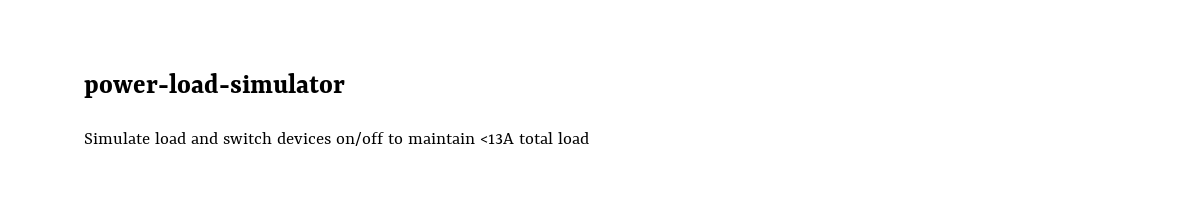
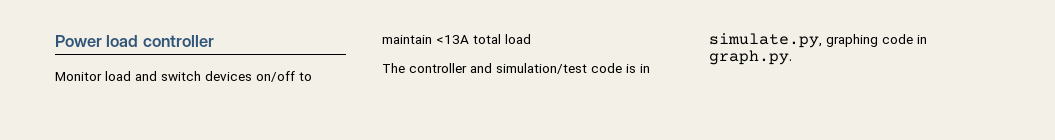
[84,73,345,98] [84,132,150,144] power-load-simulator // Simulate -> [55,35,214,47] [55,72,102,81] Power load controller // Monitor
(589, 138) none -> [382,63,650,74] [709,33,927,48] [709,50,792,65] // The controller and simulation/test code is in simulate.py, graphing code in graph.py.

